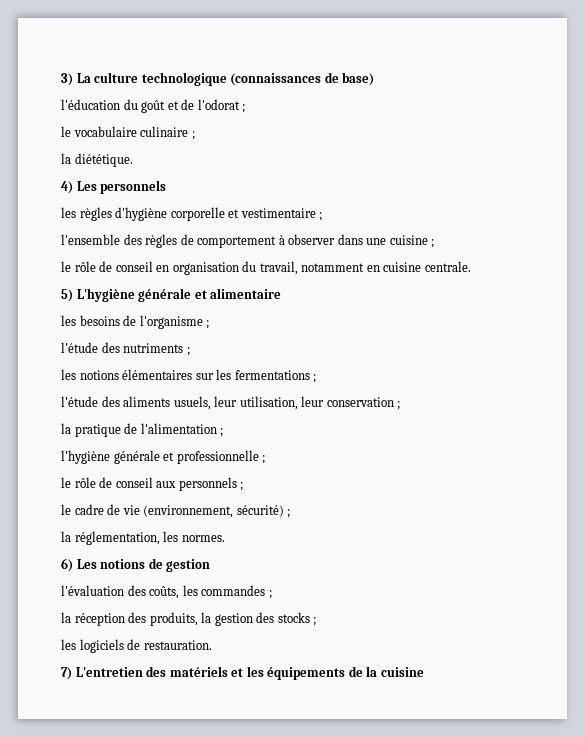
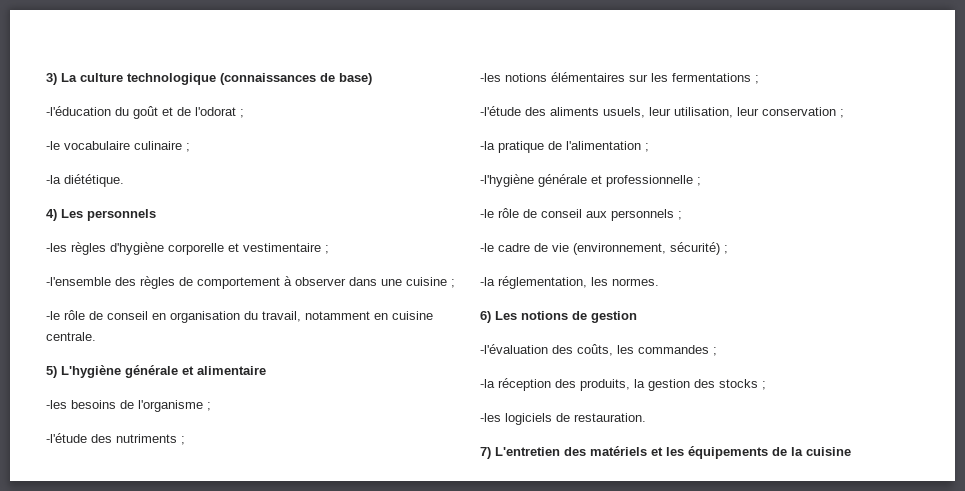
[61,99,120,110] l'éducation -> [46,106,111,116] -l'éducation
[61,126,71,137] le -> [46,141,60,150] -le
[61,153,71,164] la -> [46,175,61,184] -la
[61,207,76,218] les -> [46,243,67,252] -les
[61,234,120,245] l'ensemble -> [46,277,111,286] -l'ensemble
[61,261,71,272] le -> [46,311,60,320] -le
[61,315,76,326] les -> [46,400,67,409] -les
[61,342,98,353] l'étude -> [46,433,87,443] -l'étude
[61,369,76,380] les -> [480,73,501,82] -les
[61,396,98,407] l'étude -> [480,106,521,116] -l'étude
[61,423,71,434] la -> [480,141,495,150] -la
[61,450,110,464] l'hygiène -> [480,174,534,187] -l'hygiène
[61,477,71,488] le -> [480,209,494,218] -le
[61,504,71,515] le -> [480,243,494,252] -le
[61,531,71,542] la -> [480,277,495,286] -la
[61,585,124,596] l'évaluation -> [480,344,548,354] -l'évaluation
[61,612,71,623] la -> [480,379,495,388] -la
[61,639,76,650] les -> [480,413,501,422] -les

